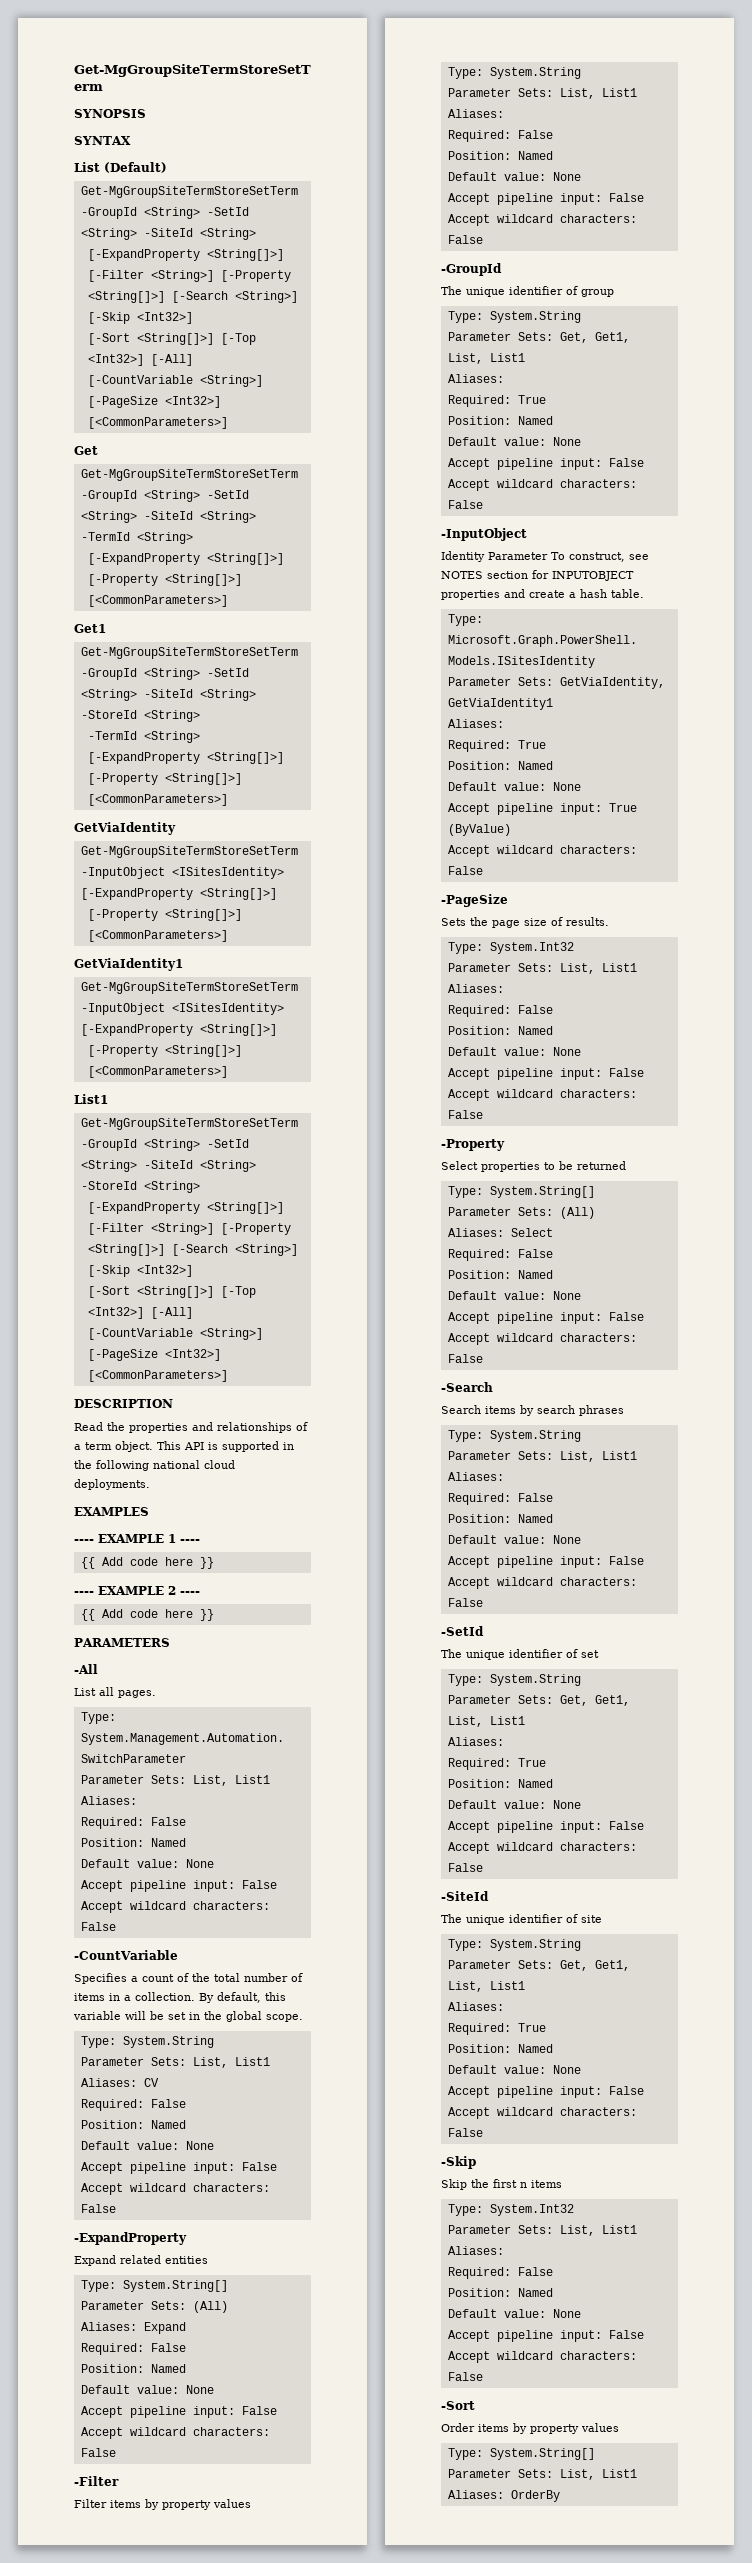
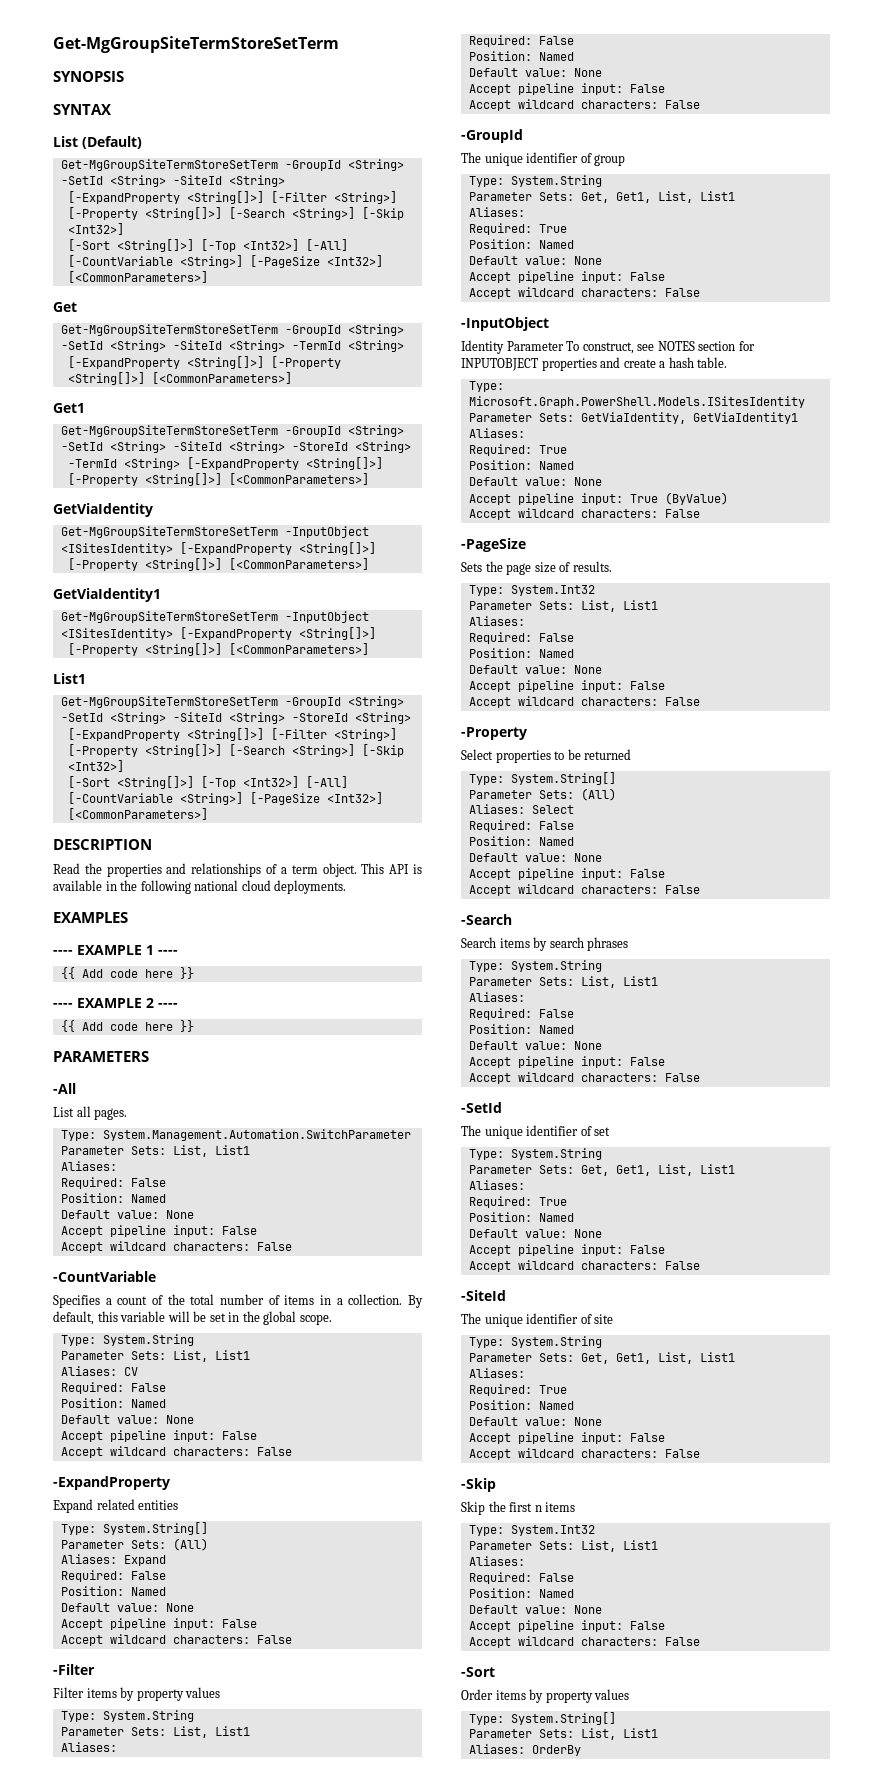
[222,1441,279,1452] supported -> [53,880,102,891] available

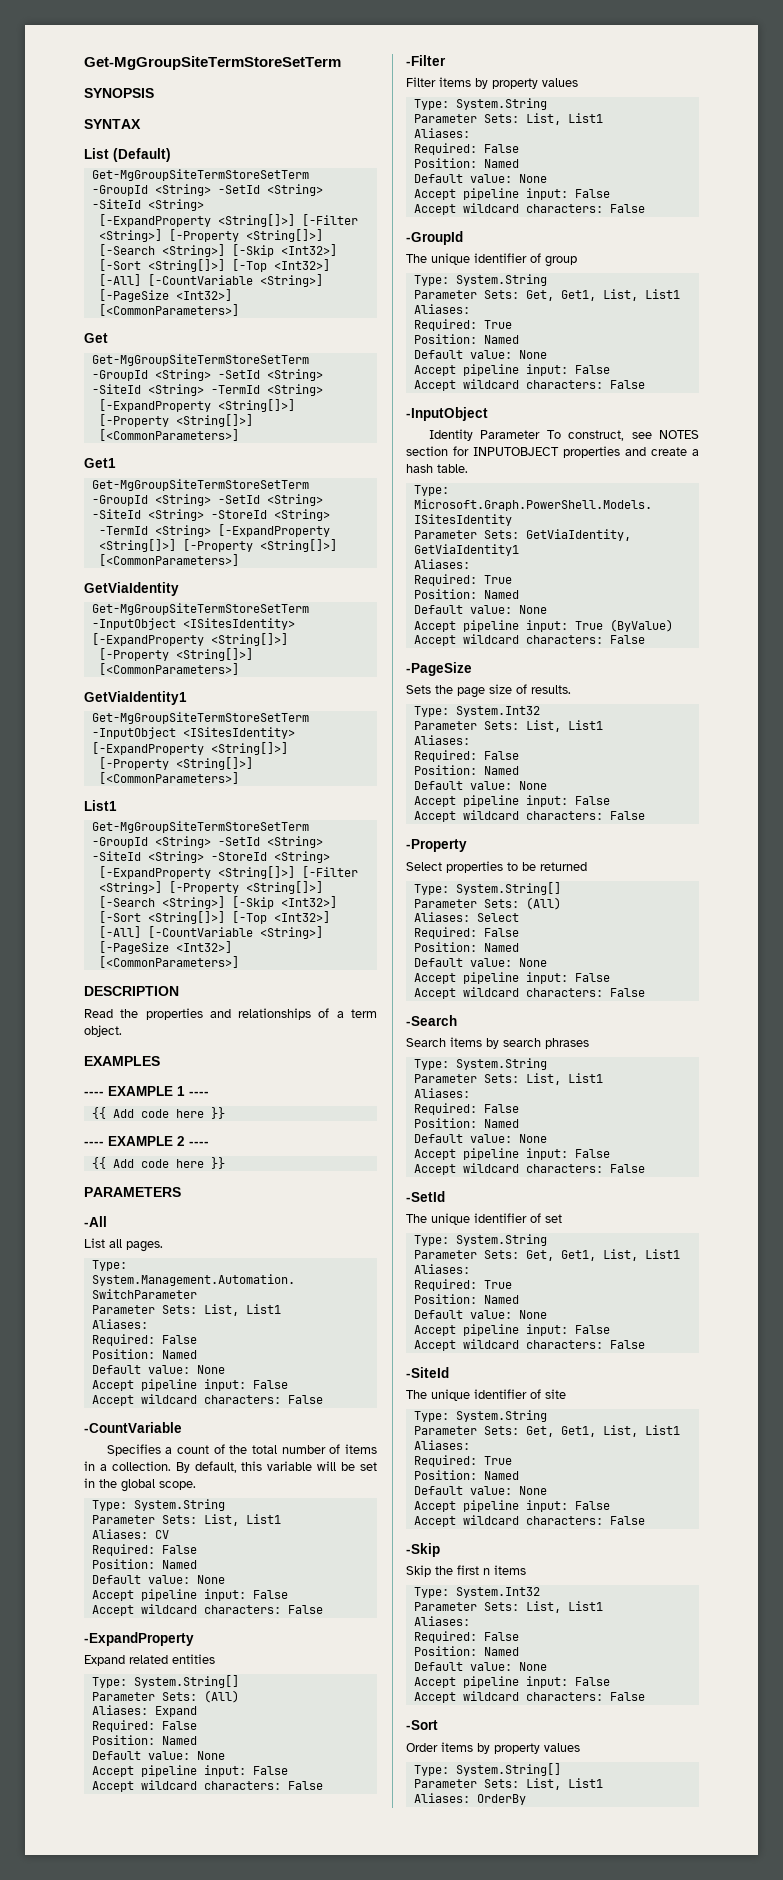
[361,863,422,874] [53,880,347,894] This API is available in the following national cloud deployments. -> (122, 1031) none

